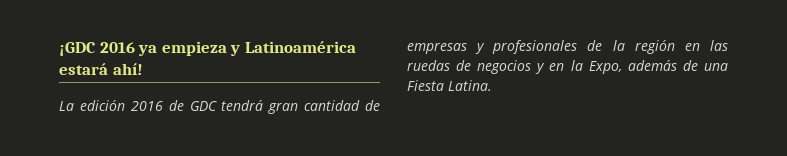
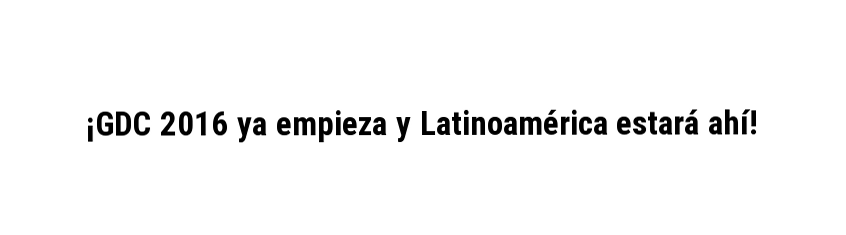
[59,100,380,114] [407,40,728,54] [407,60,728,74] [407,80,492,91] // La edición 2016 de GDC tendrá gran cantidad de empresas y profesionales de la región en las ruedas de negocios y en la Expo, además de una Fiesta Latina. -> (760, 122) none

